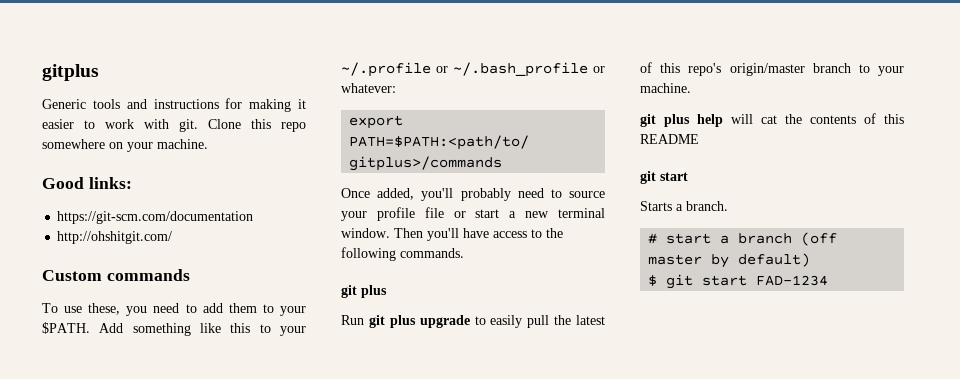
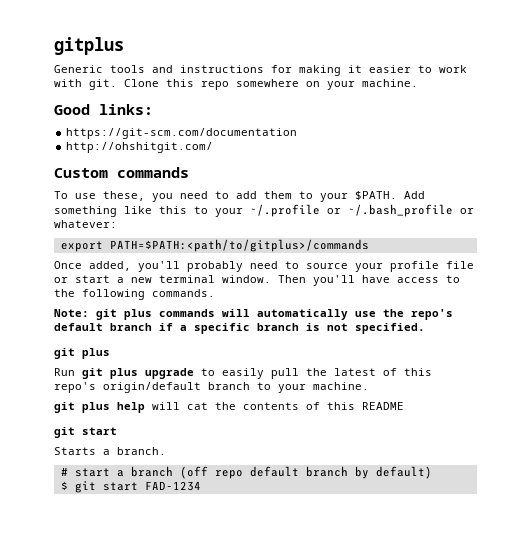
(464, 253) none -> [54,309,453,320] [54,323,425,334] // Note: git plus commands will automatically use the repo's default branch if a specific branch is not specified.
[729,63,805,76] origin/master -> [103,382,201,393] origin/default
[648,254,703,265] master -> [214,466,348,479] repo default branch

